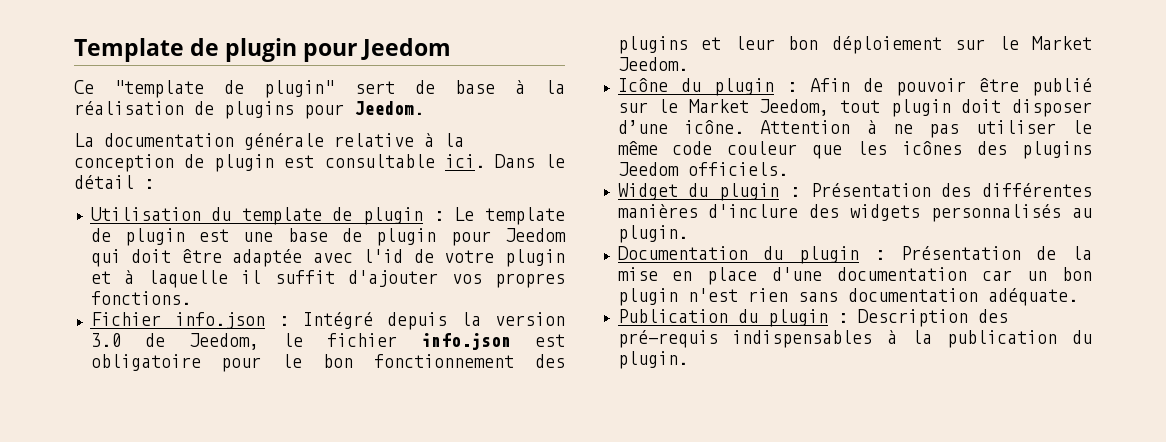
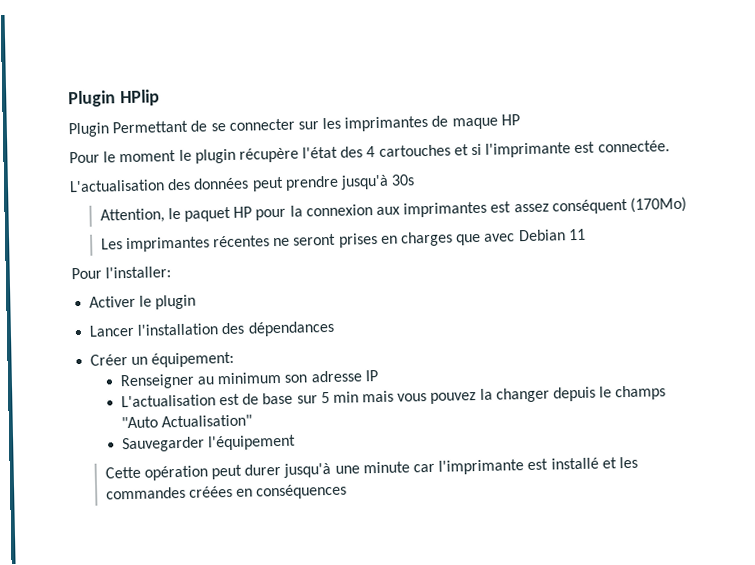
[74,38,452,62] [74,80,565,98] [74,101,424,119] [74,133,464,150] [74,154,565,172] [74,175,154,189] [90,207,566,225] [90,228,566,246] [90,249,565,267] [90,270,565,288] [90,291,191,305] [90,312,565,330] [90,333,565,350] [90,354,565,372] [617,36,1092,54] [617,57,688,71] [617,78,1092,96] [617,99,1092,117] [617,120,1092,138] [617,141,1092,159] [617,162,788,176] [617,183,1092,201] [617,204,1092,222] [617,225,688,243] [617,246,1092,264] [617,267,1092,285] [617,288,1078,306] [617,309,1008,327] [617,330,1092,348] [617,351,688,369] Template de plugin pour Jeedom // Ce "template de plugin" sert de base à la réalisation de plugins pour Jeedom. // La documentation générale relative à la conception de plugin est consultable ici. Dans le détail : // Utilisation du template de plugin : Le template de plugin est une base de plugin pour Jeedom qui doit être adaptée avec l'id de votre plugin et à laquelle il suffit d'ajouter vos propres fonctions. // Fichier info.json : Intégré depuis la version 3.0 de Jeedom, le fichier info.json est obligatoire pour le bon fonctionnement des plugins et leur bon déploiement sur le Market Jeedom. // Icône du plugin : Afin de pouvoir être publié sur le Market Jeedom, tout plugin doit disposer d’une icône. Attention à ne pas utiliser le même code couleur que les icônes des plugins Jeedom officiels. // Widget du plugin : Présentation des différentes manières d'inclure des widgets personnalisés au plugin. // Documentation du plugin : Présentation de la mise en place d'une documentation car un bon plugin n'est rien sans documentation adéquate. // Publication du plugin : Description des pré-requis indispensables à la publication du plugin. -> [68,89,160,108] [68,114,520,138] [69,140,670,164] [69,174,416,193] [99,196,687,224] [100,228,586,253] [71,266,172,280] [89,294,197,310] [89,320,335,337] [90,351,235,368] [119,370,378,390] [120,385,667,408] [120,414,252,429] [121,434,296,453] [104,456,638,481] [105,483,348,500] Plugin HPlip // Plugin Permettant de se connecter sur les imprimantes de maque HP // Pour le moment le plugin récupère l'état des 4 cartouches et si l'imprimante est connectée. // L'actualisation des données peut prendre jusqu'à 30s // Attention, le paquet HP pour la connexion aux imprimantes est assez conséquent (170Mo) // Les imprimantes récentes ne seront prises en charges que avec Debian 11 // Pour l'installer: // Activer le plugin // Lancer l'installation des dépendances // Créer un équipement: // Renseigner au minimum son adresse IP // L'actualisation est de base sur 5 min mais vous pouvez la changer depuis le champs "Auto Actualisation" // Sauvegarder l'équipement // Cette opération peut durer jusqu'à une minute car l'imprimante est installé et les commandes créées en conséquences

